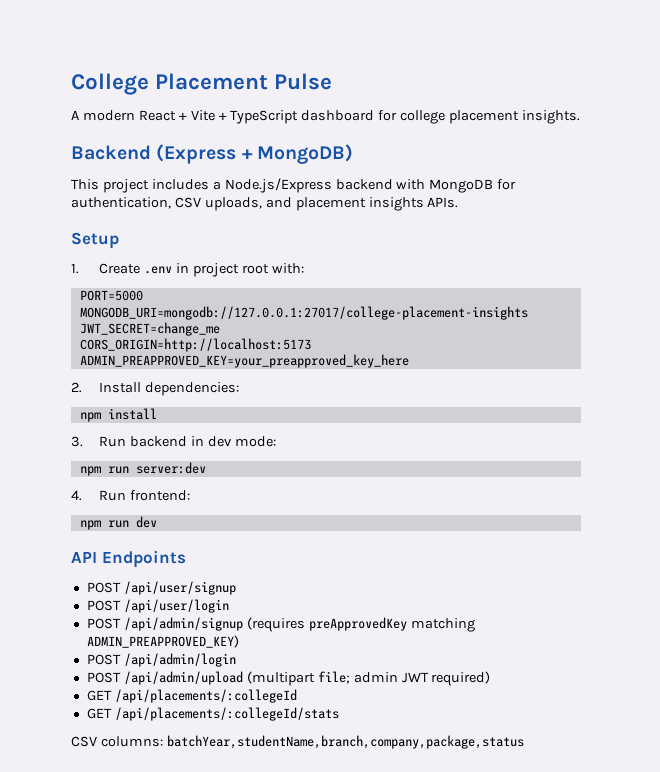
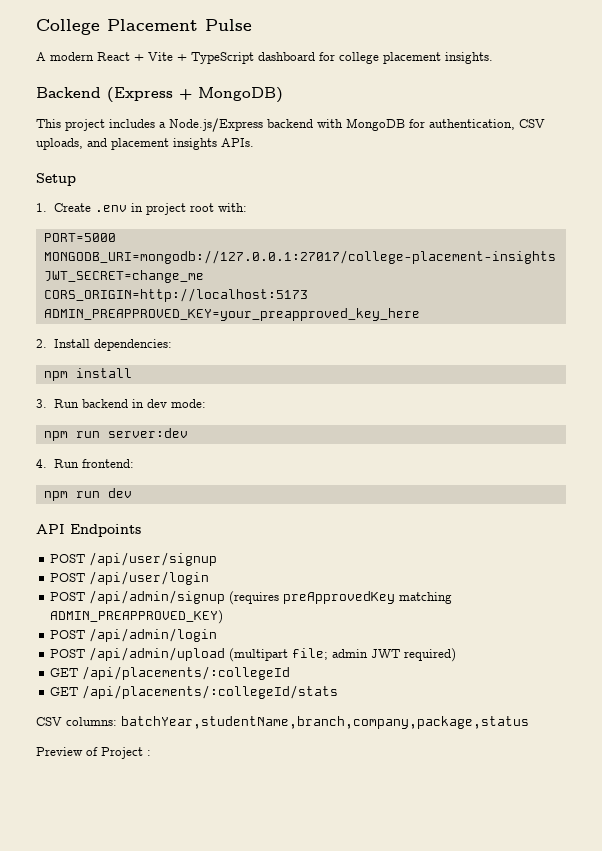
(524, 742) none -> [36,747,151,759] // Preview of Project :

